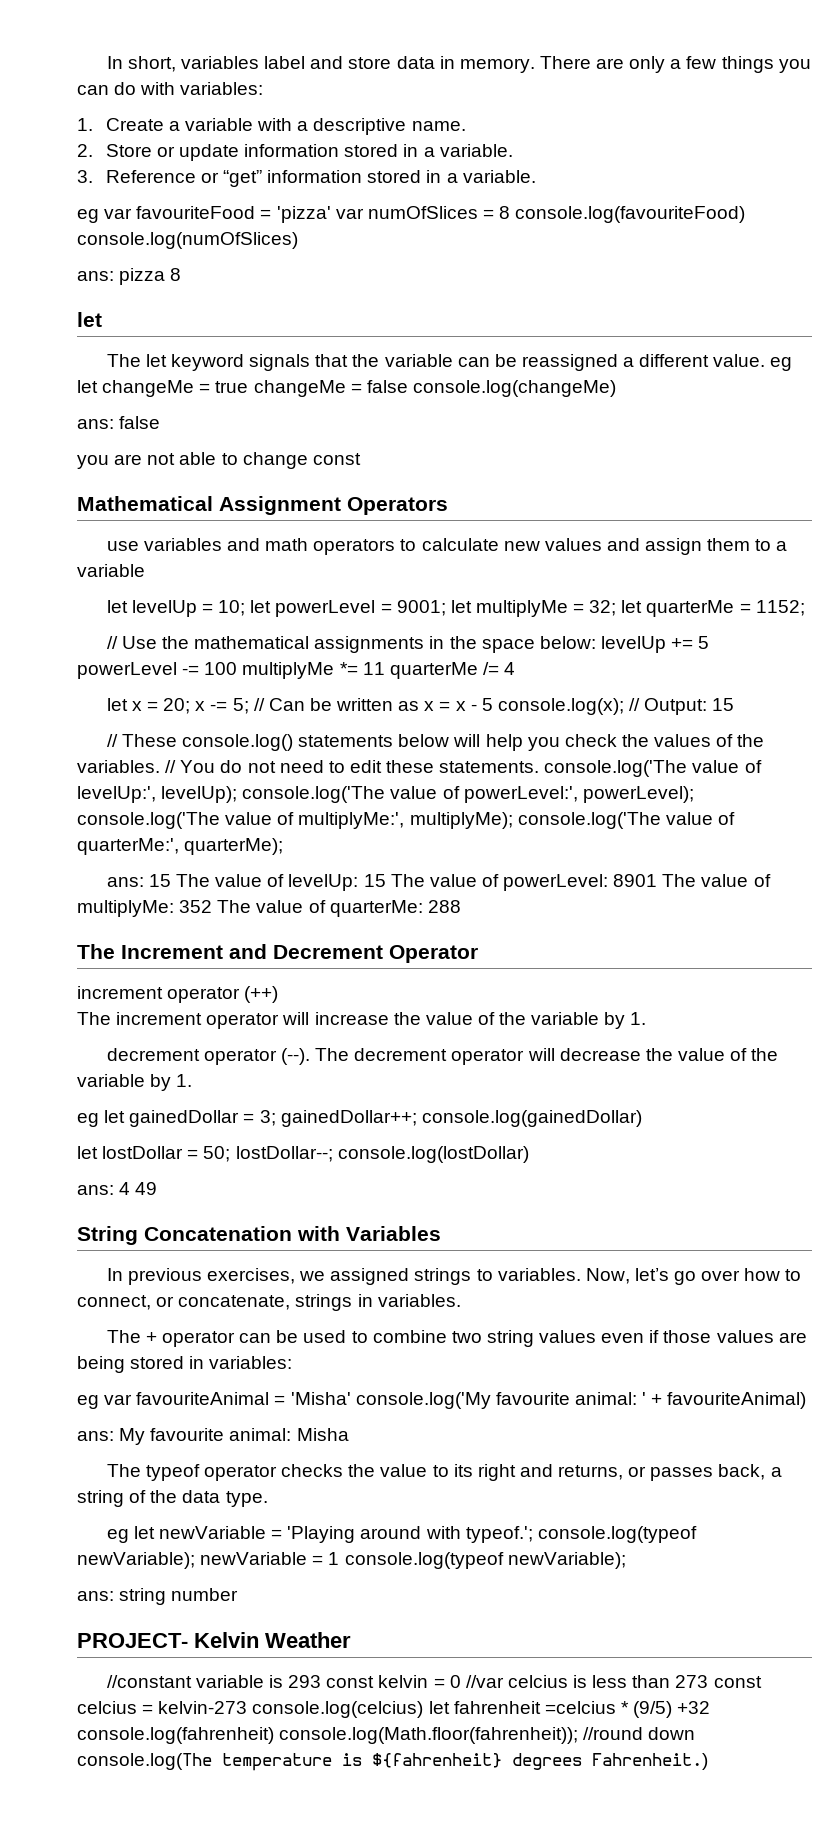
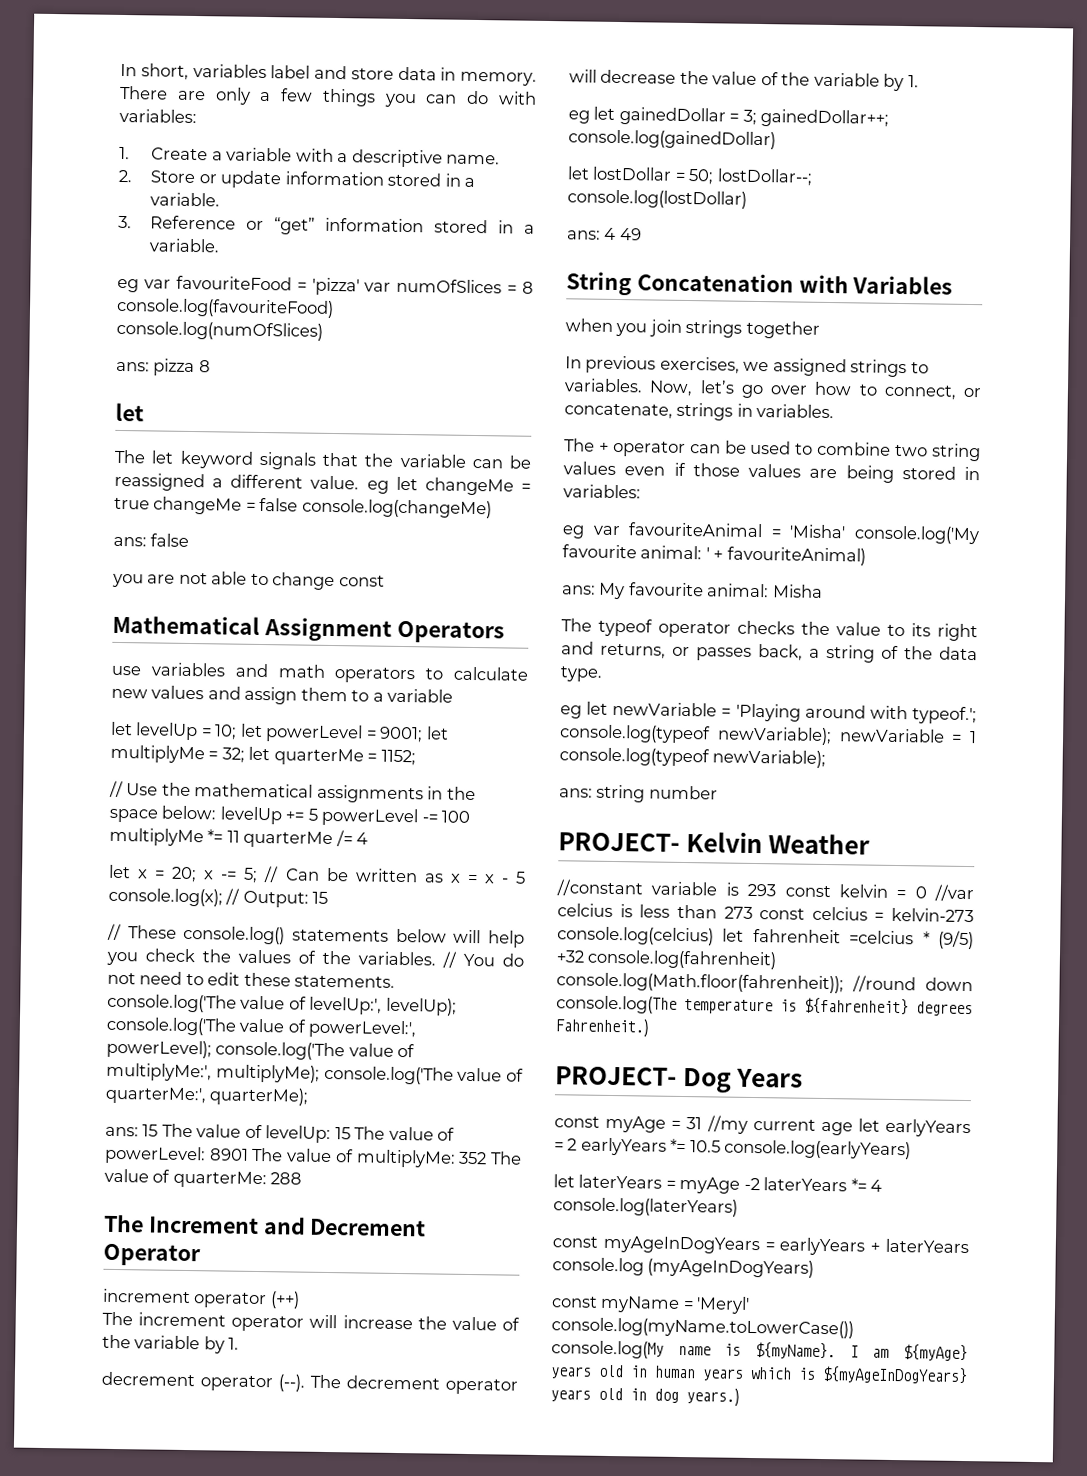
(441, 1233) none -> [565,318,820,339] // when you join strings together
(708, 1761) none -> [555,1066,804,1093] [554,1115,971,1138] [554,1137,912,1160] [553,1174,883,1194] [553,1197,738,1217] [552,1235,969,1256] [552,1257,815,1278] [551,1295,751,1314] [551,1317,854,1339] [551,1340,968,1362] [550,1364,968,1385] [550,1387,740,1406] // PROJECT- Dog Years // const myAge = 31 //my current age let earlyYears = 2 earlyYears *= 10.5 console.log(earlyYears) // let laterYears = myAge -2 laterYears *= 4 console.log(laterYears) // const myAgeInDogYears = earlyYears + laterYears console.log (myAgeInDogYears) // const myName = 'Meryl' console.log(myName.toLowerCase()) console.log(My name is ${myName}. I am ${myAge} years old in human years which is ${myAgeInDogYears} years old in dog years.)

